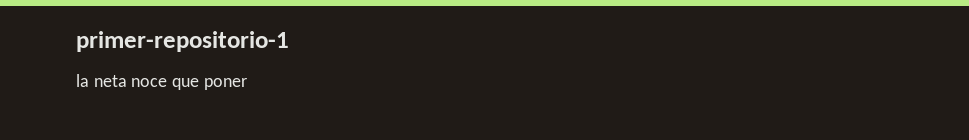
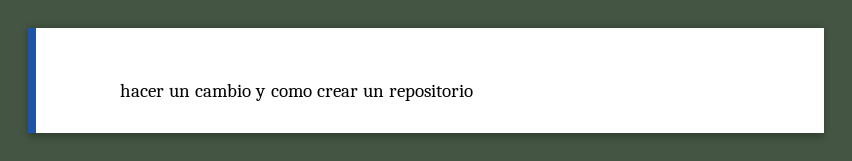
[76,31,289,52] [76,74,247,90] primer-repositorio-1 // la neta noce que poner -> [120,83,473,101] hacer un cambio y como crear un repositorio

